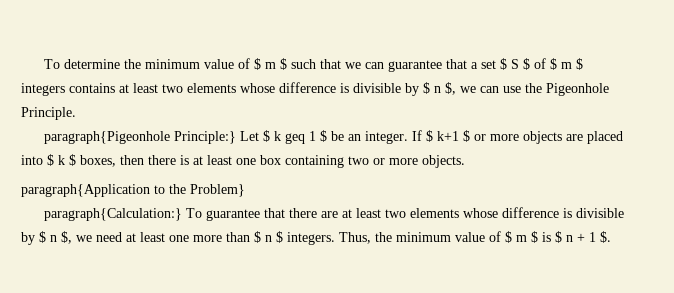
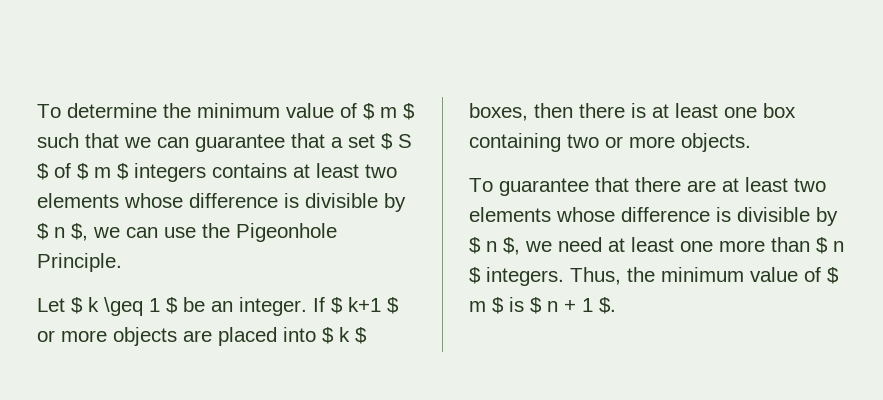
[43,131,236,144] paragraph{Pigeonhole Principle:} -> (122, 262) none
[284,133,305,144] geq -> [104,297,143,316] \geq
[21,184,245,197] [43,208,182,221] paragraph{Application to the Problem} // paragraph{Calculation:} -> (751, 142) none

